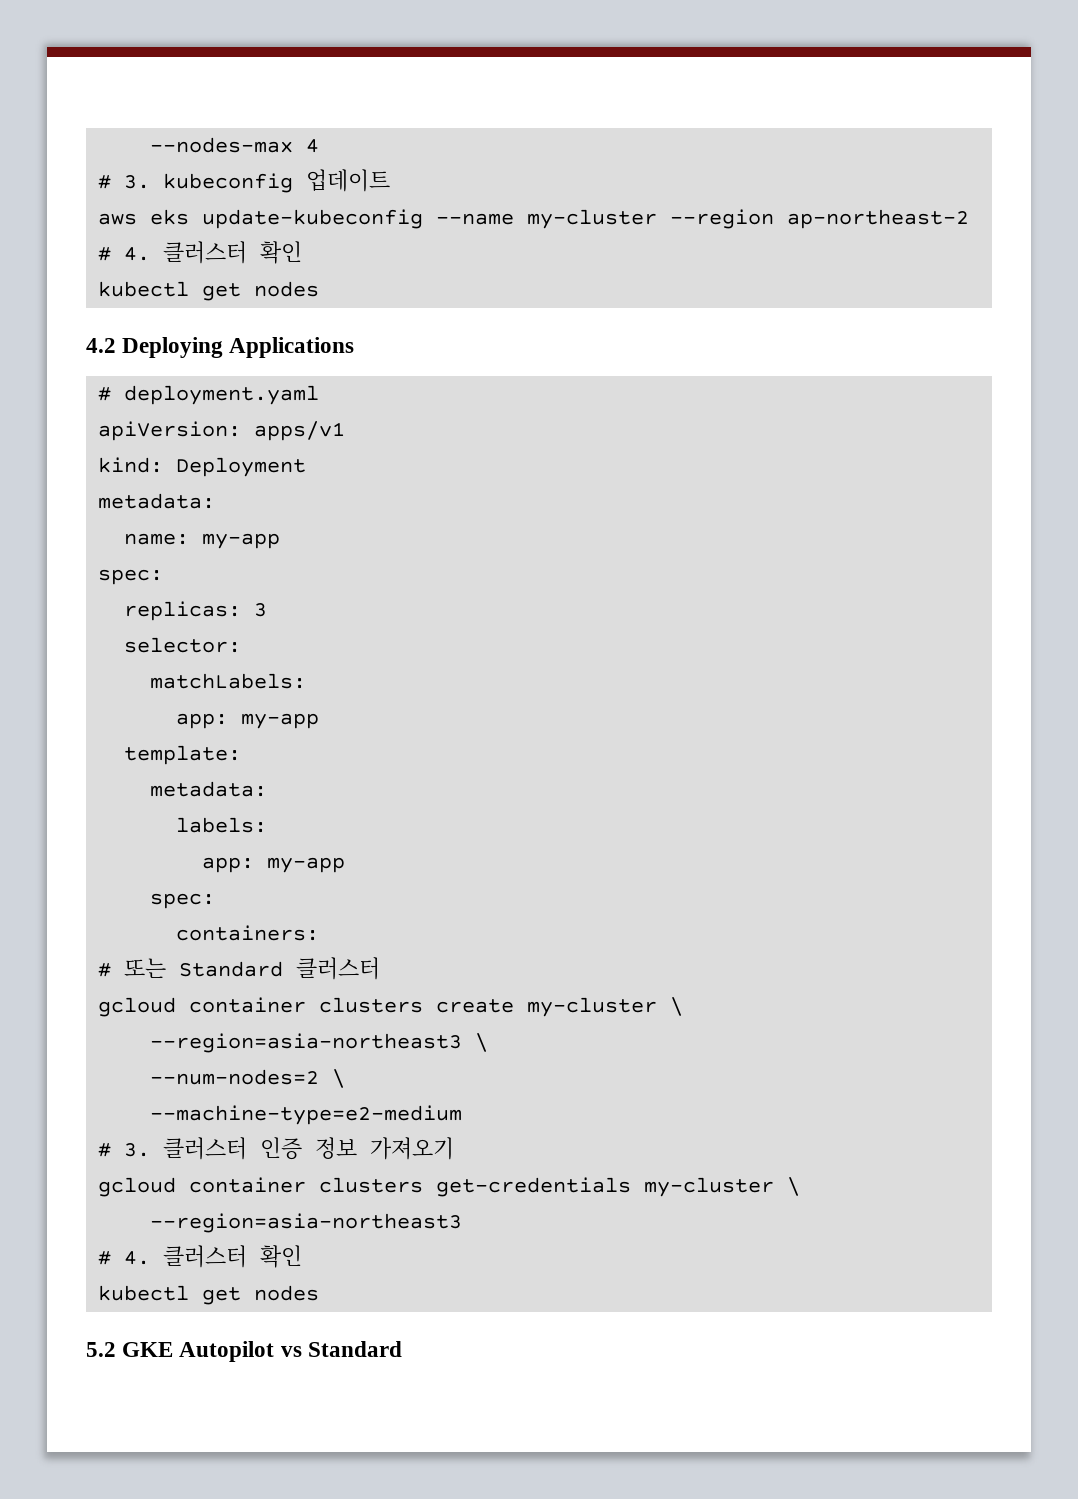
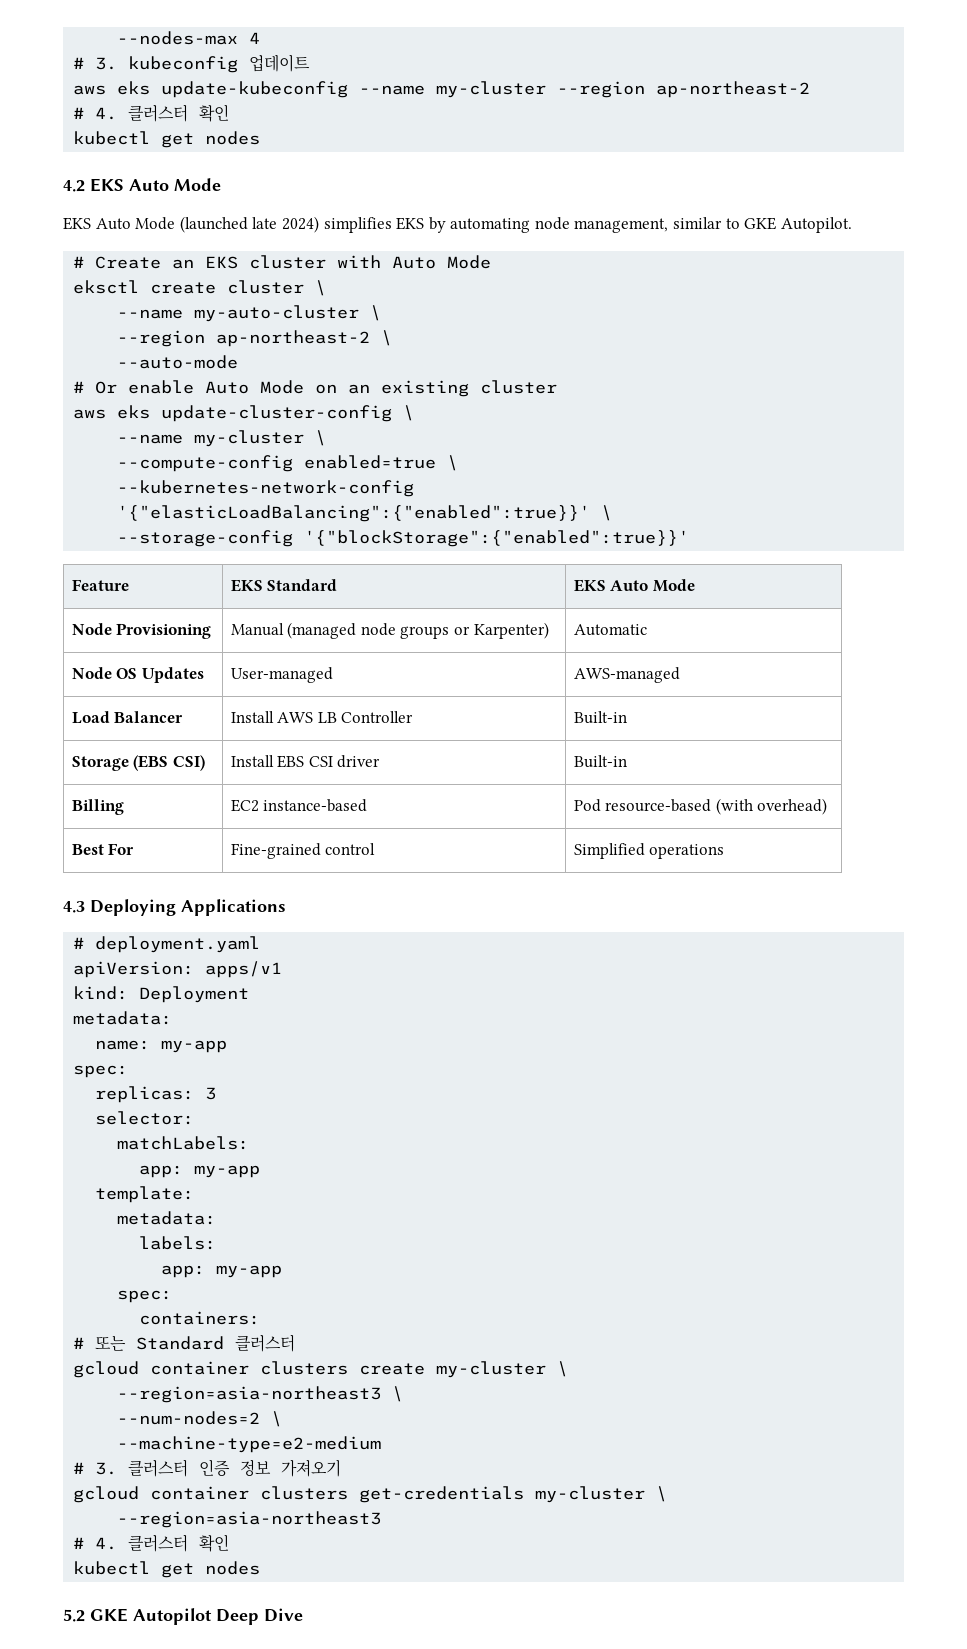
(116, 345) none -> [90,178,221,192] [63,216,852,233] [73,255,492,269] [73,280,327,296] [117,305,382,322] [117,330,393,347] [117,355,239,369] [73,380,558,397] [73,405,415,422] [117,430,327,447] [117,455,459,472] [117,480,415,497] [117,505,613,522] [117,530,690,547] [71,579,129,591] [230,579,338,592] [573,579,695,592] [71,623,212,639] [230,622,549,639] [573,624,647,636] [71,667,204,683] [230,667,333,683] [573,667,680,683] [71,711,184,724] [230,711,414,723] [573,711,627,724] [71,755,205,771] [230,755,381,768] [573,755,627,768] [71,799,124,815] [230,799,368,812] [573,798,828,815] [71,843,135,855] [230,843,376,859] [573,843,725,859] [63,901,85,913] EKS Auto Mode // EKS Auto Mode (launched late 2024) simplifies EKS by automating node management, similar to GKE Autopilot. // # Create an EKS cluster with Auto Mode // eksctl create cluster \ // --name my-auto-cluster \ // --region ap-northeast-2 \ // --auto-mode // # Or enable Auto Mode on an existing cluster // aws eks update-cluster-config \ // --name my-cluster \ // --compute-config enabled=true \ // --kubernetes-network-config '{"elasticLoadBalancing":{"enabled":true}}' \ // --storage-config '{"blockStorage":{"enabled":true}}' // Feature | EKS Standard | EKS Auto Mode // Node Provisioning | Manual (managed node groups or Karpenter) | Automatic // Node OS Updates | User-managed | AWS-managed // Load Balancer | Install AWS LB Controller | Built-in // Storage (EBS CSI) | Install EBS CSI driver | Built-in // Billing | EC2 instance-based | Pod resource-based (with overhead) // Best For | Fine-grained control | Simplified operations // 4.3
[280,1341,402,1357] vs Standard -> [216,1608,303,1625] Deep Dive

